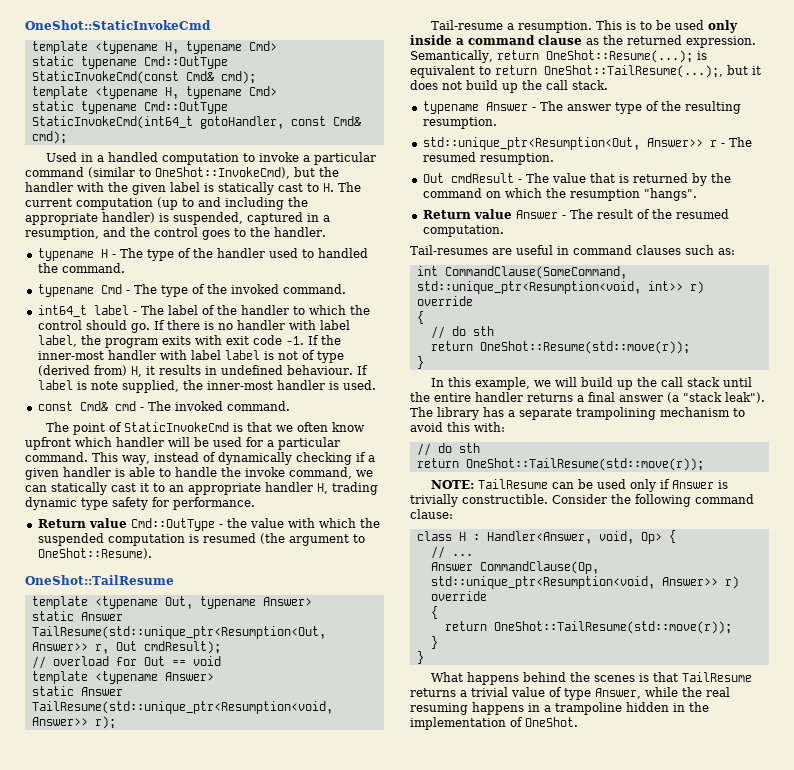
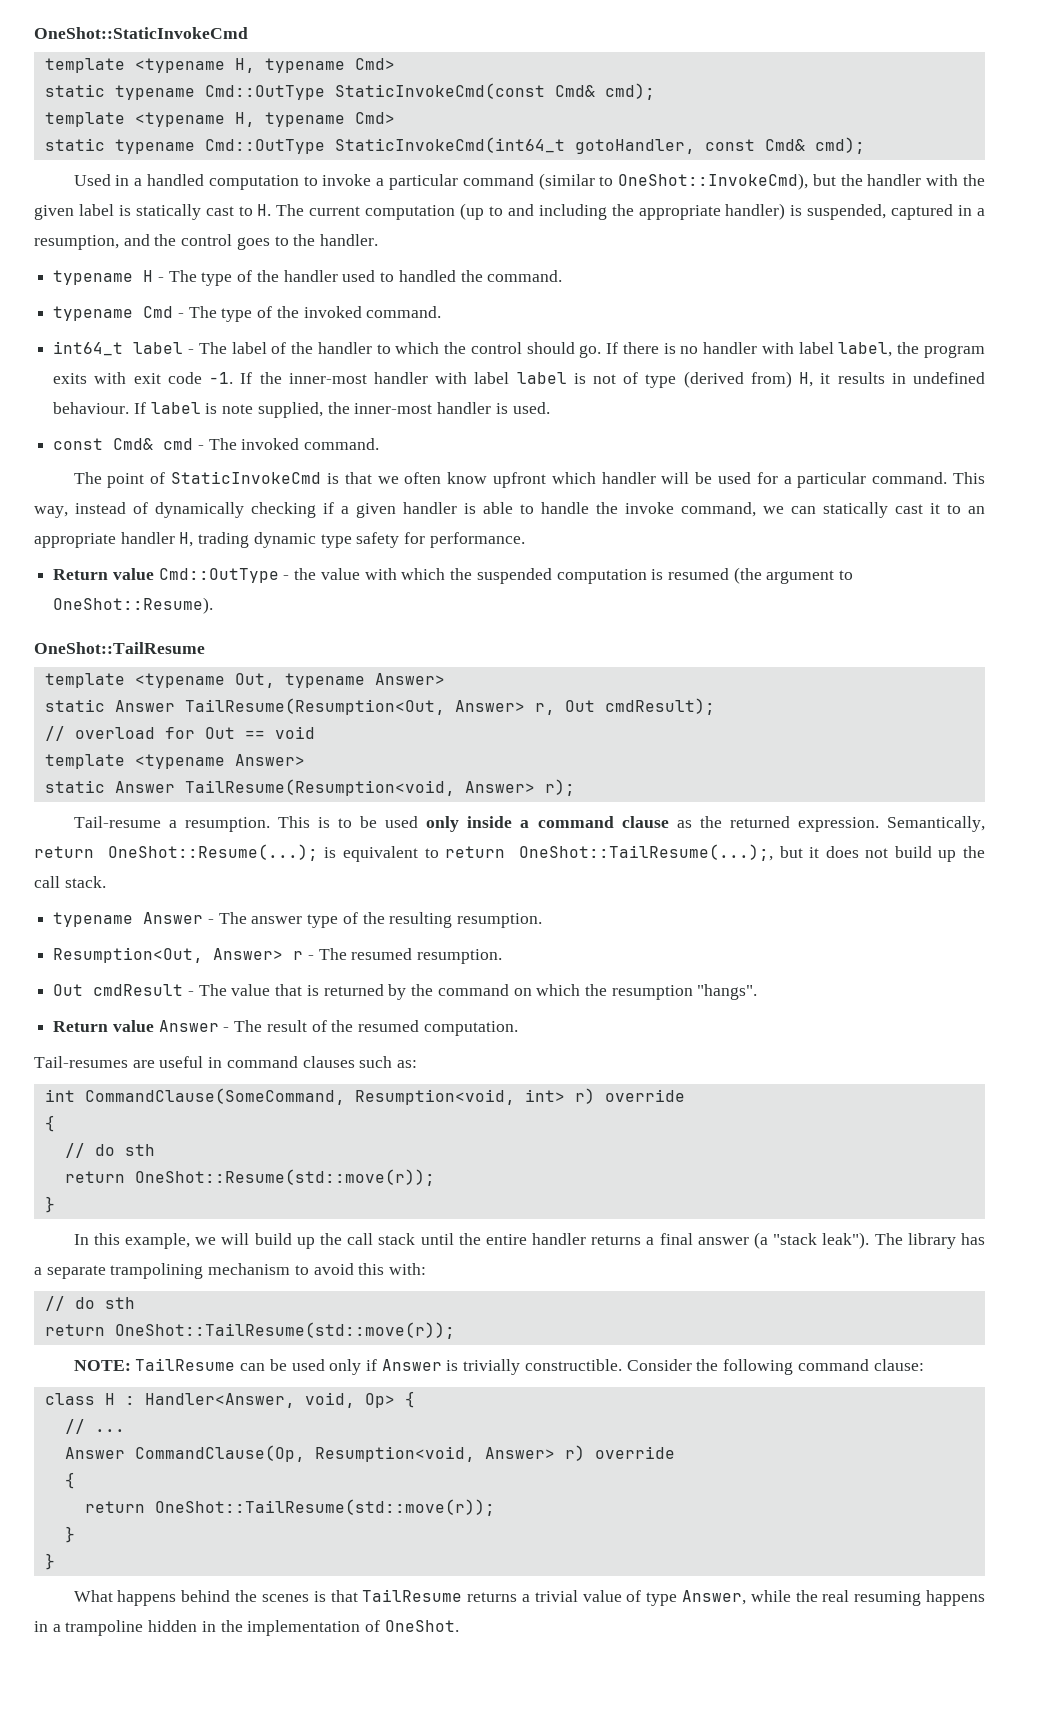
[31,626,326,639] [31,642,88,651] TailResume(std::unique_ptr<Resumption<Out, Answer>> -> [184,698,525,715] TailResume(Resumption<Out, Answer>
[31,701,333,714] [31,717,88,726] TailResume(std::unique_ptr<Resumption<void, Answer>> -> [184,779,535,796] TailResume(Resumption<void, Answer>
[422,137,703,150] std::unique_ptr<Resumption<Out, Answer>> -> [53,947,284,963] Resumption<Out, Answer>
[416,281,683,294] std::unique_ptr<Resumption<void, int>> -> [354,1089,565,1105] Resumption<void, int>
[430,576,718,589] std::unique_ptr<Resumption<void, Answer>> -> [314,1446,555,1462] Resumption<void, Answer>

